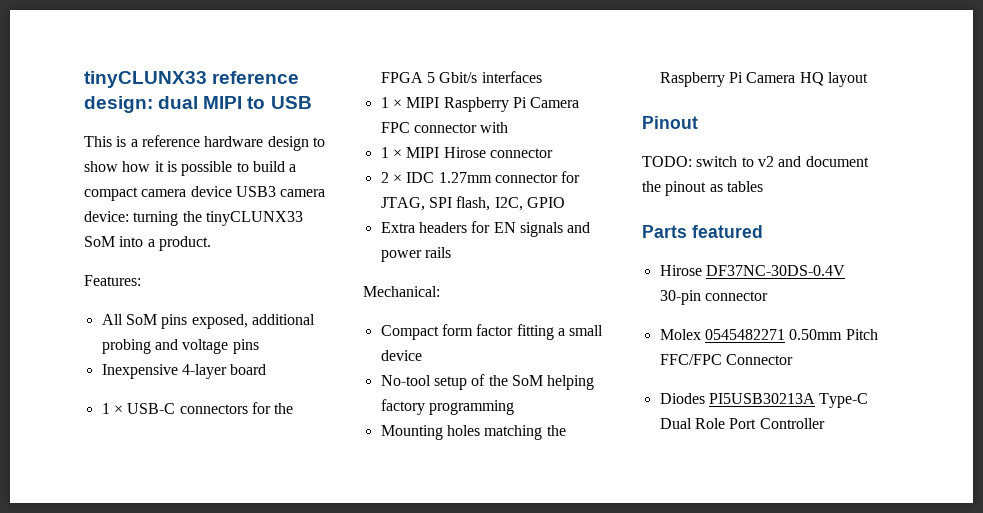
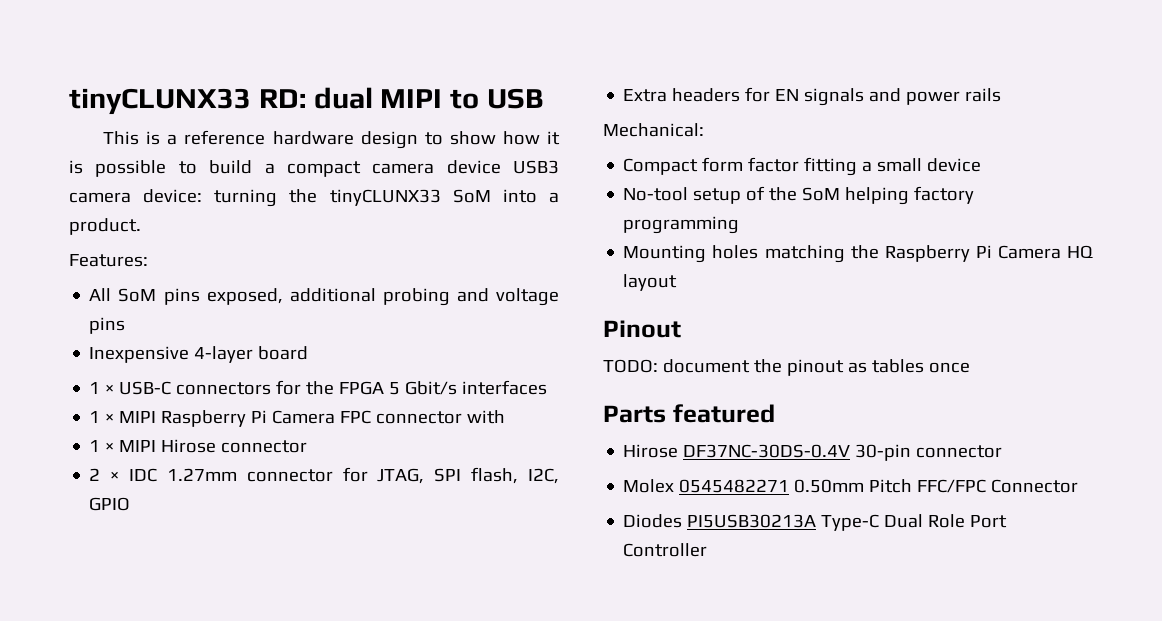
[84,71,300,88] [84,96,153,113] tinyCLUNX33 reference design: -> [69,88,306,115] tinyCLUNX33 RD:
[696,156,802,167] switch to v2 and -> (658, 366) none
(763, 186) none -> [928,362,970,373] once

